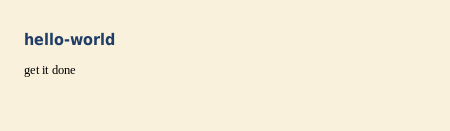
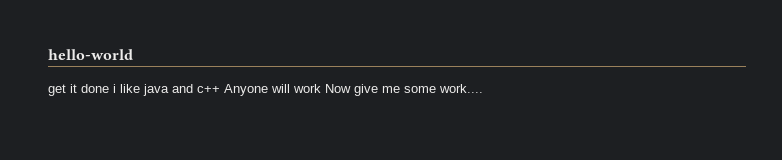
(76, 69) none -> [113,84,483,96] i like java and c++ Anyone will work Now give me some work....

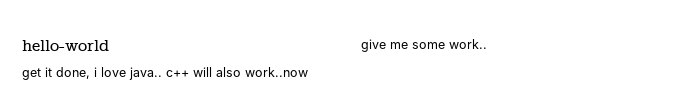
[81,84,351,96] done i like java and c++ Anyone will work Now -> [56,67,308,80] done, i love java.. c++ will also work..now
[439,84,483,93] work.... -> [449,39,487,49] work..

